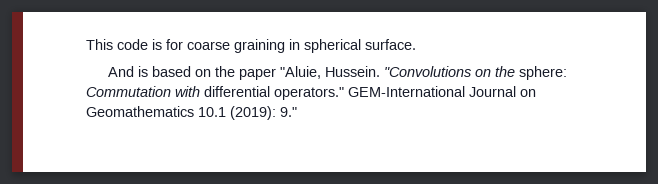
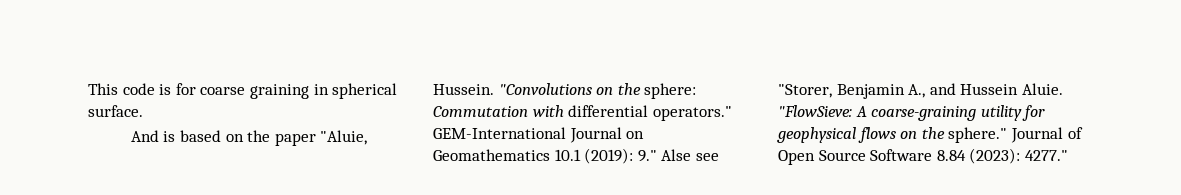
(297, 112) none -> [661,149,719,161] [778,83,1063,99] [778,105,1046,121] [777,127,1083,143] [778,148,1068,165] Alse see "Storer, Benjamin A., and Hussein Aluie. "FlowSieve: A coarse-graining utility for geophysical flows on the sphere." Journal of Open Source Software 8.84 (2023): 4277."

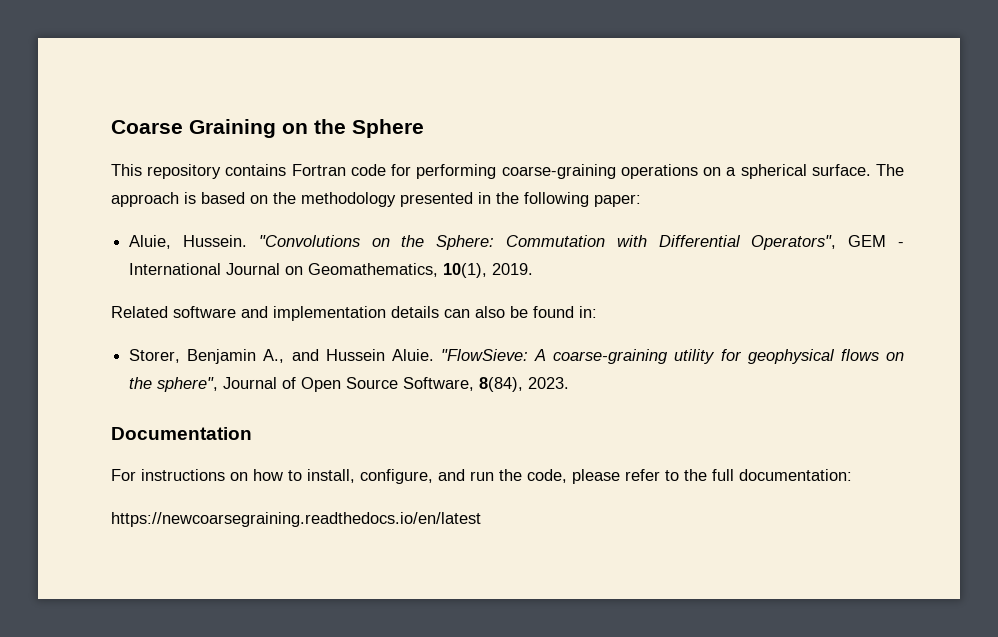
[88,83,329,99] This code is for coarse graining in -> [111,119,424,138] [111,164,737,179] Coarse Graining on the Sphere // This repository contains Fortran code for performing coarse-graining operations on a
[130,130,159,142] // And -> [876,164,905,176] [111,192,179,207] The approach
[274,130,368,146] paper "Aluie, -> [301,192,641,207] [129,235,172,249] methodology presented in the following paper: // Aluie,
[644,83,697,99] sphere: -> [436,235,495,250] Sphere:
[568,105,732,121] [433,127,645,143] [433,148,719,164] [778,84,832,98] differential operators." GEM-International Journal on Geomathematics 10.1 (2019): 9." Alse see "Storer, -> [658,235,904,250] [129,263,534,278] [111,306,597,321] [129,349,181,363] Differential Operators", GEM - International Journal on Geomathematics, 10(1), 2019. // Related software and implementation details can also be found in: // Storer,
[948,127,1008,143] sphere." -> [157,377,219,392] sphere",
[870,148,1068,164] Software 8.84 (2023): 4277." -> [403,377,570,392] [111,427,252,440] [111,469,852,484] [111,512,481,527] Software, 8(84), 2023. // Documentation // For instructions on how to install, configure, and run the code, please refer to the full documentation: // https://newcoarsegraining.readthedocs.io/en/latest

